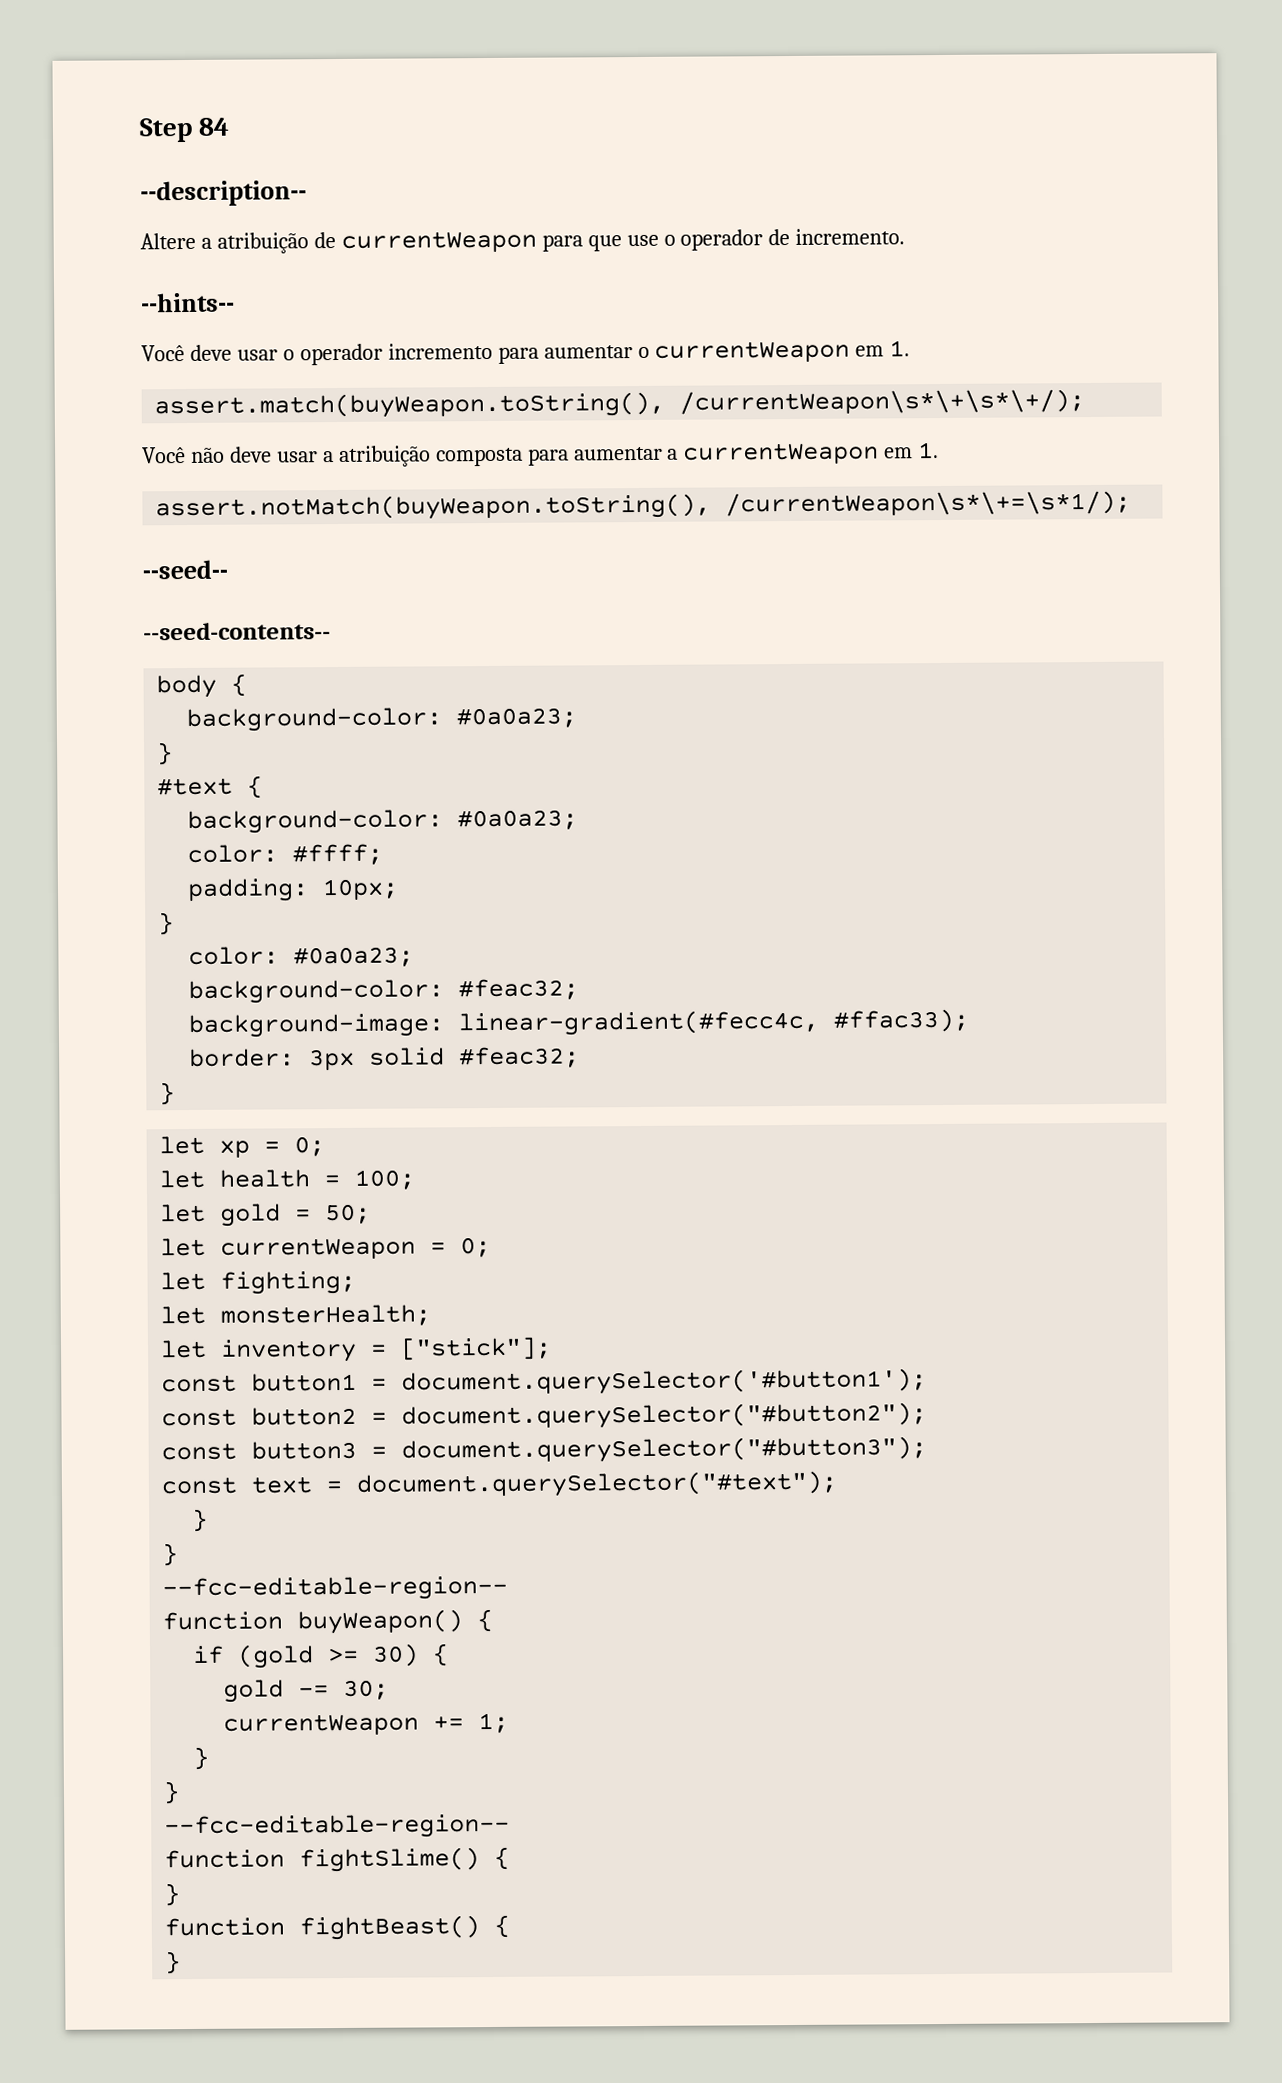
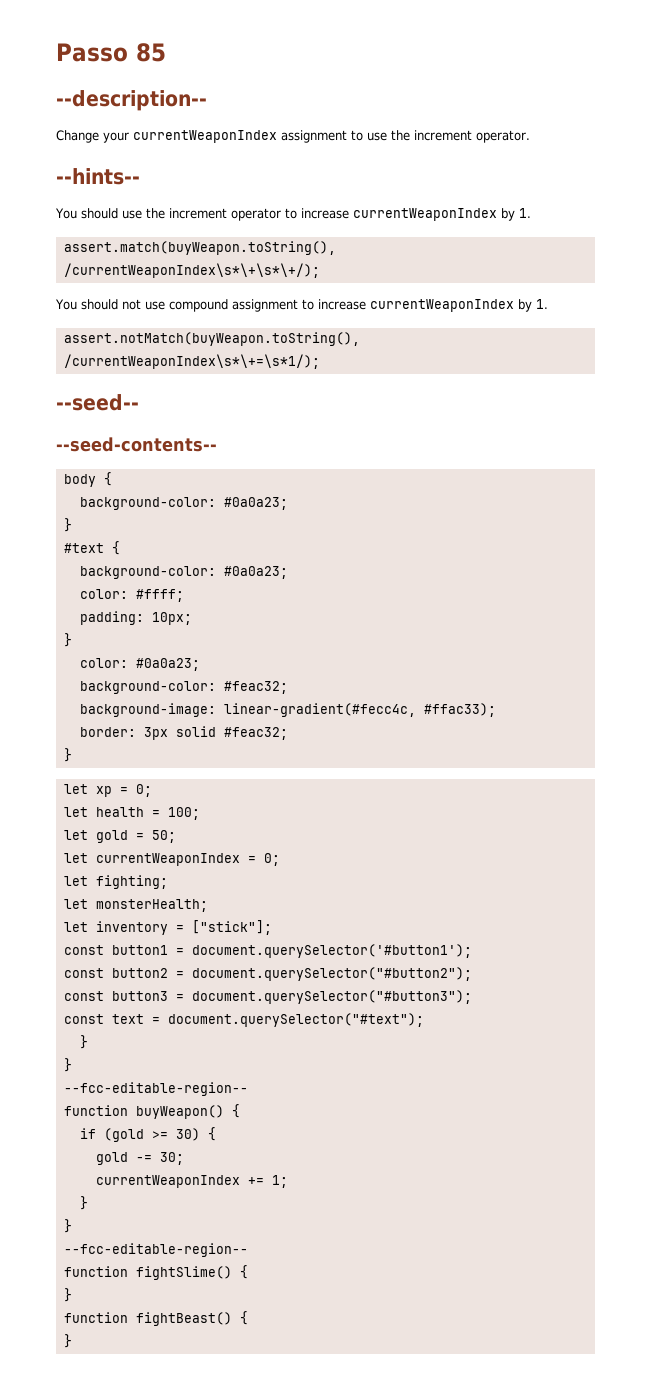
[139,117,230,143] Step 84 -> [56,43,166,62] Passo 85
[140,228,906,254] [141,292,235,313] [141,340,911,366] [154,389,1086,420] [142,442,914,467] Altere a atribuição de currentWeapon para que use o operador de incremento. // --hints-- // Você deve usar o operador incremento para aumentar o currentWeapon em 1. // assert.match(buyWeapon.toString(), /currentWeapon\s*\+\s*\+/); // Você não deve usar a atribuição composta para aumentar a currentWeapon em -> [56,130,530,143] [56,168,140,185] [55,208,531,221] [63,241,336,255] [63,263,320,278] [55,299,532,312] Change your currentWeaponIndex assignment to use the increment operator. // --hints-- // You should use the increment operator to increase currentWeaponIndex by 1. // assert.match(buyWeapon.toString(), /currentWeaponIndex\s*\+\s*\+/); // You should not use compound assignment to increase currentWeaponIndex by
[725,490,1132,517] /currentWeapon\s*\+=\s*1/); -> [63,354,320,369] /currentWeaponIndex\s*\+=\s*1/);
[220,1237,417,1260] currentWeapon -> [95,853,240,866] currentWeaponIndex
[223,1713,420,1736] currentWeapon -> [95,1175,240,1188] currentWeaponIndex

